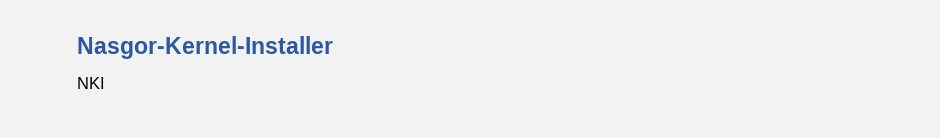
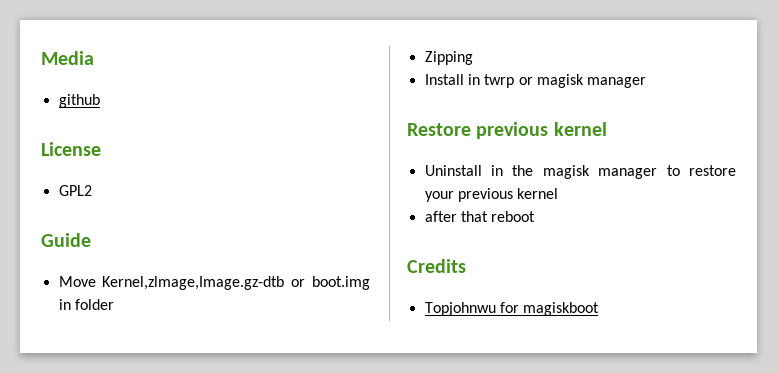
[77,36,333,59] [77,77,105,89] Nasgor-Kernel-Installer // NKI -> [41,51,94,65] [58,94,100,108] [41,142,101,156] [58,185,92,196] [41,233,91,247] [58,276,371,290] [58,299,114,310] [424,51,473,65] [424,74,647,88] [407,122,607,139] [424,165,736,179] [424,188,559,202] [424,211,536,222] [407,259,466,273] [424,302,600,316] Media // github // License // GPL2 // Guide // Move Kernel,zlmage,Image.gz-dtb or boot.img in folder // Zipping // Install in twrp or magisk manager // Restore previous kernel // Uninstall in the magisk manager to restore your previous kernel // after that reboot // Credits // Topjohnwu for magiskboot

